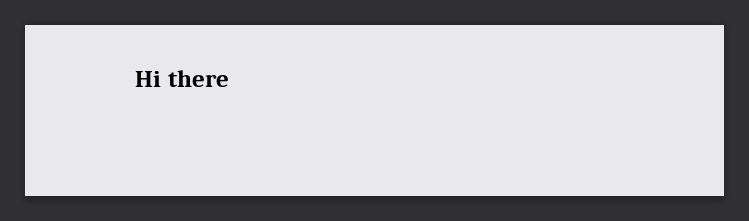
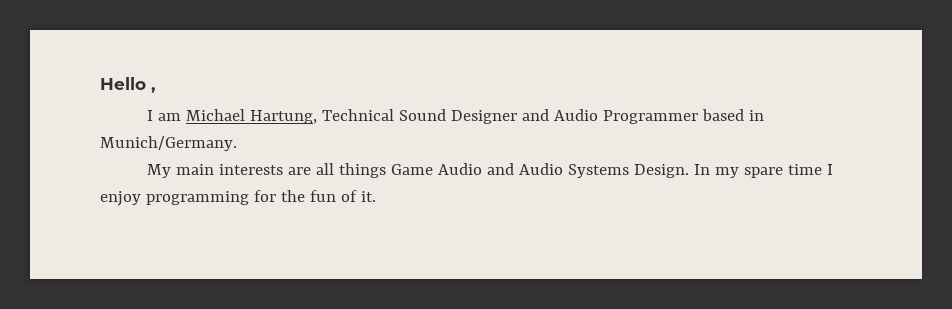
[135,70,229,87] Hi there -> [100,77,155,93] [147,109,765,124] [100,136,237,151] [147,163,833,178] [100,190,376,206] Hello , // I am Michael Hartung, Technical Sound Designer and Audio Programmer based in Munich/Germany. // My main interests are all things Game Audio and Audio Systems Design. In my spare time I enjoy programming for the fun of it.

